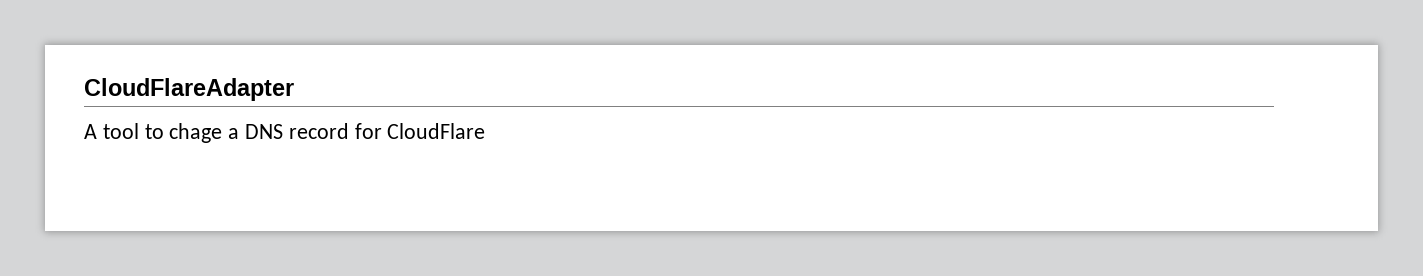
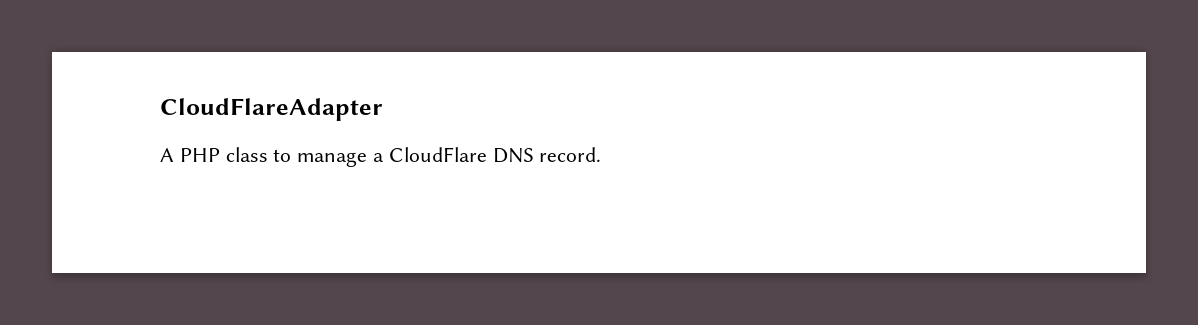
[102,123,486,143] tool to chage a DNS record for CloudFlare -> [179,147,602,167] PHP class to manage a CloudFlare DNS record.

